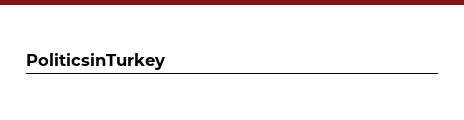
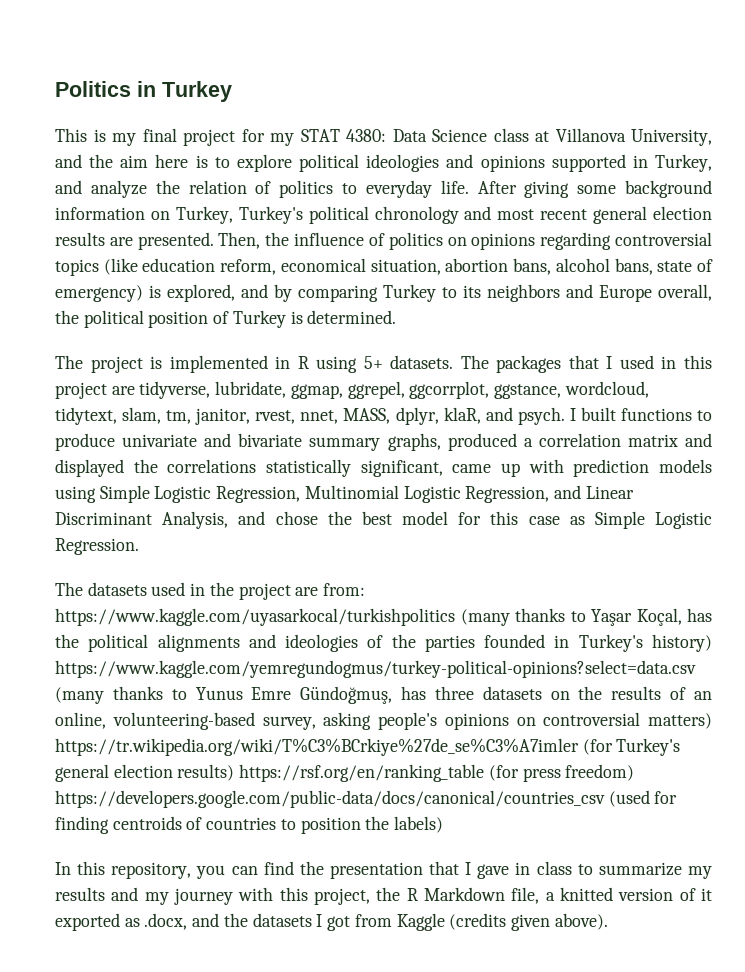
[26,53,165,70] PoliticsinTurkey -> [55,81,232,102] [55,128,712,146] [55,154,712,172] [55,180,712,198] [55,206,712,224] [55,232,712,250] [55,258,714,276] [55,284,712,302] [55,310,397,328] [55,355,712,373] [55,381,649,399] [55,407,712,425] [55,433,713,451] [55,459,712,477] [55,485,634,503] [55,511,712,529] [55,538,139,555] [55,582,366,600] [55,608,712,626] [55,634,712,652] [55,660,696,678] [55,686,712,704] [55,712,712,730] [55,738,681,756] [55,764,635,782] [55,790,678,808] [55,816,444,834] [55,861,712,879] [55,887,712,905] [55,913,608,931] Politics in Turkey // This is my final project for my STAT 4380: Data Science class at Villanova University, and the aim here is to explore political ideologies and opinions supported in Turkey, and analyze the relation of politics to everyday life. After giving some background information on Turkey, Turkey's political chronology and most recent general election results are presented. Then, the influence of politics on opinions regarding controversial topics (like education reform, economical situation, abortion bans, alcohol bans, state of emergency) is explored, and by comparing Turkey to its neighbors and Europe overall, the political position of Turkey is determined. // The project is implemented in R using 5+ datasets. The packages that I used in this project are tidyverse, lubridate, ggmap, ggrepel, ggcorrplot, ggstance, wordcloud, tidytext, slam, tm, janitor, rvest, nnet, MASS, dplyr, klaR, and psych. I built functions to produce univariate and bivariate summary graphs, produced a correlation matrix and displayed the correlations statistically significant, came up with prediction models using Simple Logistic Regression, Multinomial Logistic Regression, and Linear Discriminant Analysis, and chose the best model for this case as Simple Logistic Regression. // The datasets used in the project are from: https://www.kaggle.com/uyasarkocal/turkishpolitics (many thanks to Yaşar Koçal, has the political alignments and ideologies of the parties founded in Turkey's history) https://www.kaggle.com/yemregundogmus/turkey-political-opinions?select=data.csv (many thanks to Yunus Emre Gündoğmuş, has three datasets on the results of an online, volunteering-based survey, asking people's opinions on controversial matters) https://tr.wikipedia.org/wiki/T%C3%BCrkiye%27de_se%C3%A7imler (for Turkey's general election results) https://rsf.org/en/ranking_table (for press freedom) https://developers.google.com/public-data/docs/canonical/countries_csv (used for finding centroids of countries to position the labels) // In this repository, you can find the presentation that I gave in class to summarize my results and my journey with this project, the R Markdown file, a knitted version of it exported as .docx, and the datasets I got from Kaggle (credits given above).

